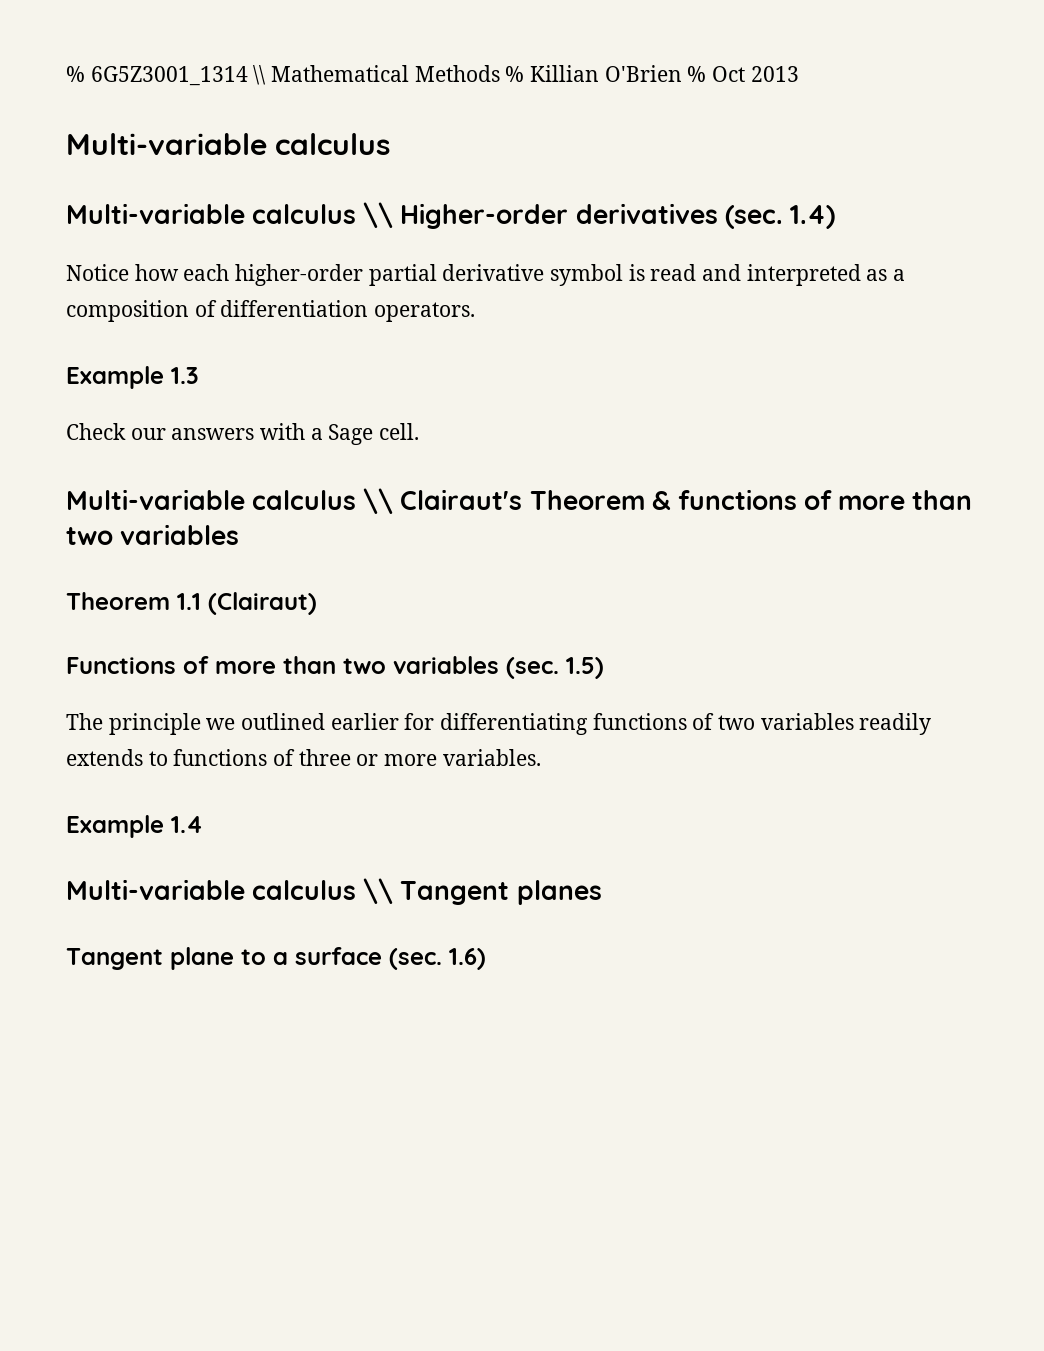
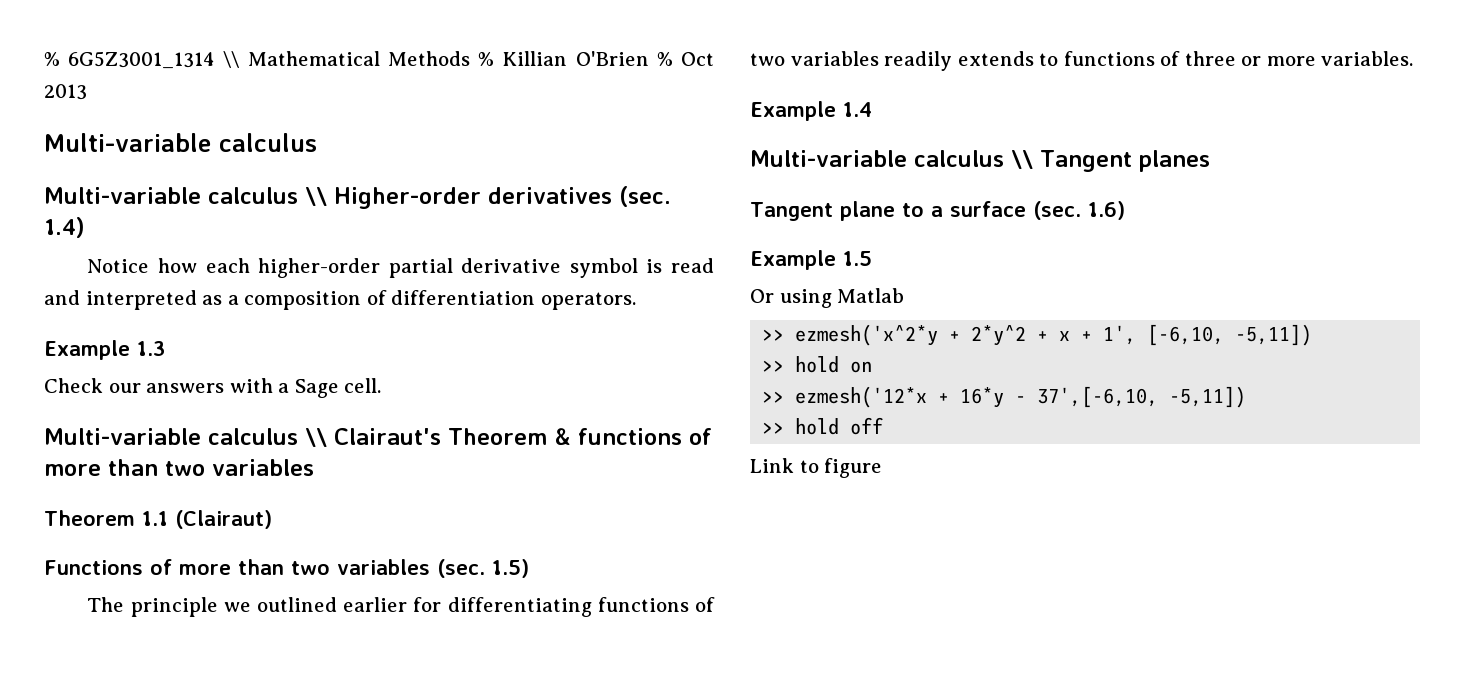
(486, 959) none -> [750,250,872,270] [750,288,905,308] [762,324,1313,346] [762,356,873,373] [762,386,1247,408] [762,417,884,435] [750,458,883,478] // Example 1.5 // Or using Matlab // >> ezmesh('x^2*y + 2*y^2 + x + 1', [-6,10, -5,11]) // >> hold on // >> ezmesh('12*x + 16*y - 37',[-6,10, -5,11]) // >> hold off // Link to figure

